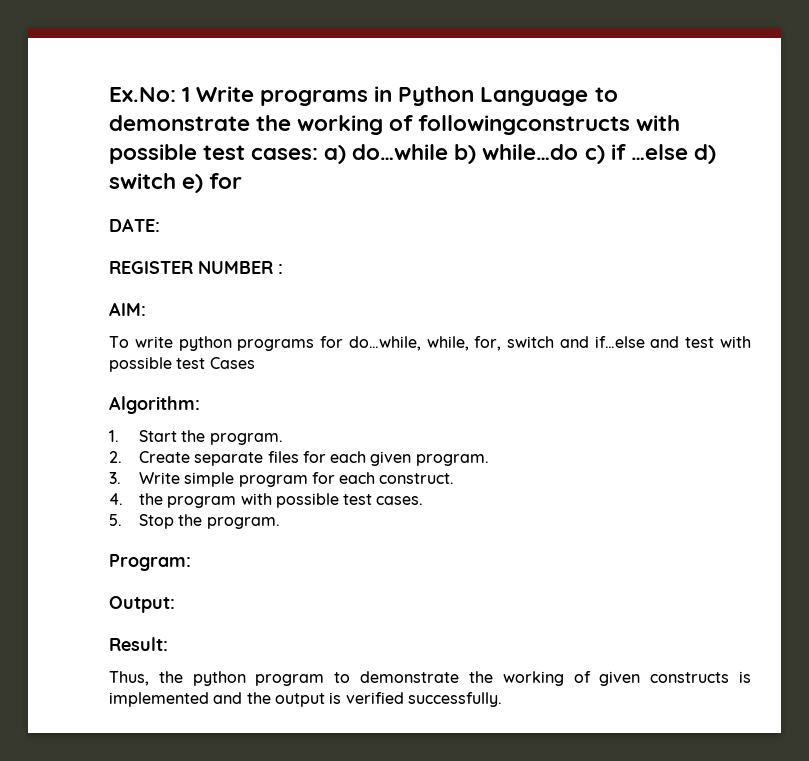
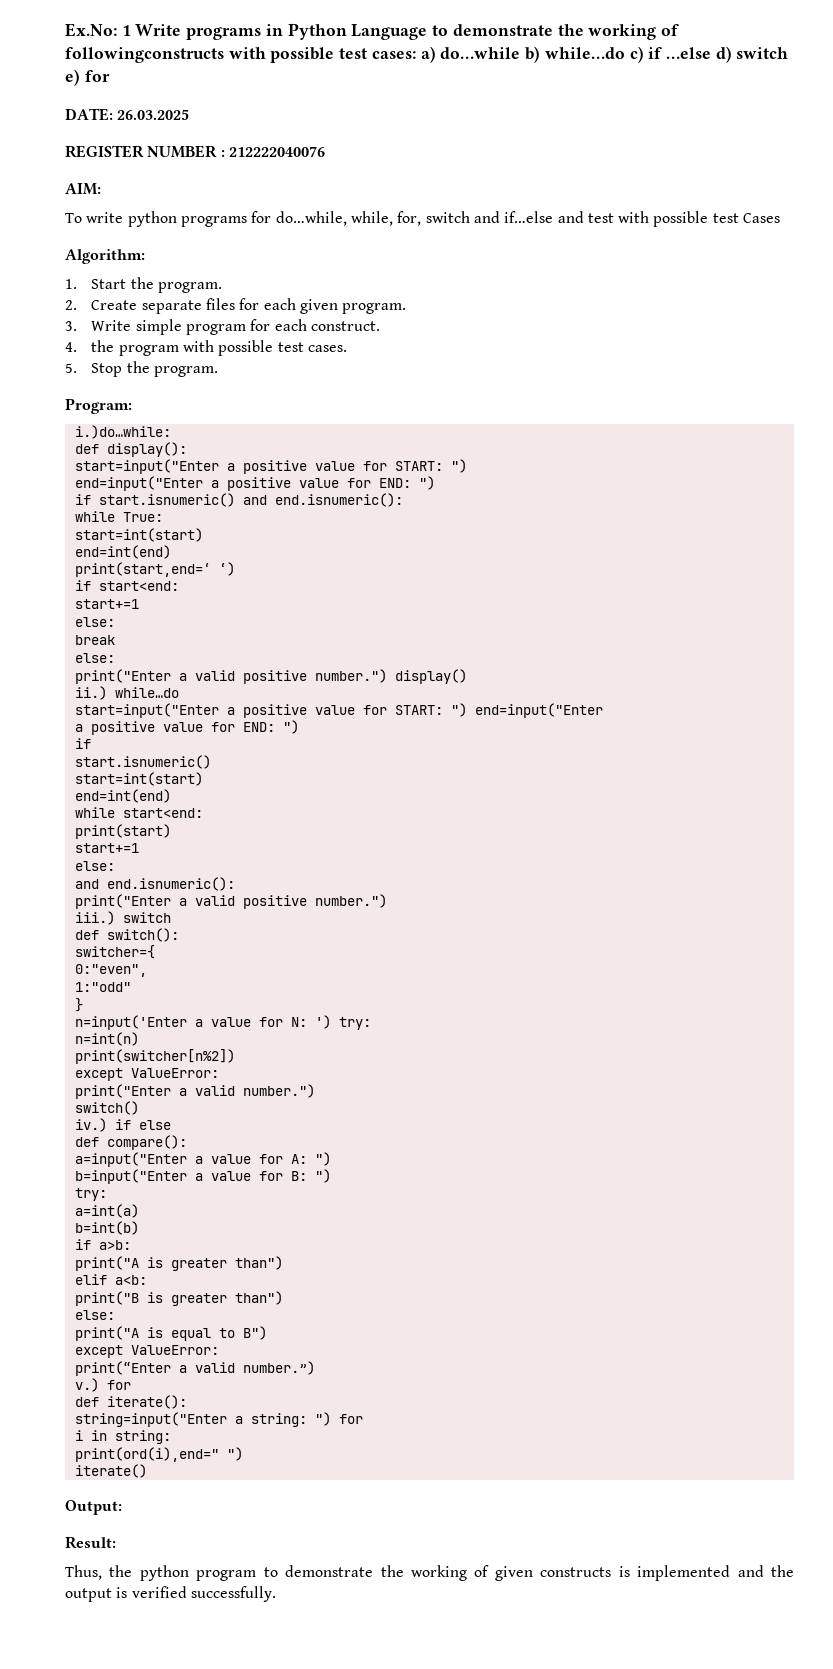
(160, 225) none -> [117,109,190,120] 26.03.2025
(283, 269) none -> [228,146,325,157] 212222040076
(191, 562) none -> [74,425,171,439] [74,442,187,457] [74,459,467,474] [74,476,435,491] [74,493,403,507] [74,511,163,522] [74,528,203,542] [74,545,171,559] [74,562,235,577] [74,580,179,591] [74,599,139,609] [74,617,115,627] [74,635,115,645] [74,653,115,663] [74,669,467,684] [74,686,179,700] [74,703,603,718] [74,720,299,735] [74,738,91,749] [74,755,211,769] [74,772,203,786] [74,789,171,803] [74,807,203,818] [74,824,171,839] [74,843,139,853] [74,861,115,871] [74,877,235,891] [74,894,387,909] [74,911,171,925] [74,928,179,942] [74,945,155,959] [74,964,147,977] [74,982,131,992] [74,998,83,1012] [74,1015,371,1030] [74,1032,139,1046] [74,1049,235,1064] [74,1068,219,1081] [74,1084,315,1099] [74,1101,139,1115] [74,1118,171,1132] [74,1135,187,1150] [74,1152,331,1167] [74,1169,331,1184] [74,1188,107,1201] [74,1204,139,1218] [74,1221,139,1235] [74,1239,131,1250] [74,1256,283,1271] [74,1274,147,1285] [74,1291,283,1306] [74,1310,115,1320] [74,1326,267,1341] [74,1345,219,1358] [74,1361,315,1376] [74,1378,131,1392] [74,1395,187,1409] [74,1412,363,1427] [74,1430,171,1444] [74,1447,243,1462] [74,1464,147,1478] // i.)do…while: // def display(): // start=input("Enter a positive value for START: ") // end=input("Enter a positive value for END: ") // if start.isnumeric() and end.isnumeric(): // while True: // start=int(start) // end=int(end) // print(start,end=‘ ‘) // if start<end: // start+=1 // else: // break // else: // print("Enter a valid positive number.") display() // ii.) while…do // start=input("Enter a positive value for START: ") end=input("Enter // a positive value for END: ") // if // start.isnumeric() // start=int(start) // end=int(end) // while start<end: // print(start) // start+=1 // else: // and end.isnumeric(): // print("Enter a valid positive number.") // iii.) switch // def switch(): // switcher={ // 0:"even", // 1:"odd" // } // n=input('Enter a value for N: ') try: // n=int(n) // print(switcher[n%2]) // except ValueError: // print("Enter a valid number.") // switch() // iv.) if else // def compare(): // a=input("Enter a value for A: ") // b=input("Enter a value for B: ") // try: // a=int(a) // b=int(b) // if a>b: // print("A is greater than") // elif a<b: // print("B is greater than") // else: // print("A is equal to B") // except ValueError: // print(“Enter a valid number.”) // v.) for // def iterate(): // string=input("Enter a string: ") for // i in string: // print(ord(i),end=" ") // iterate()

